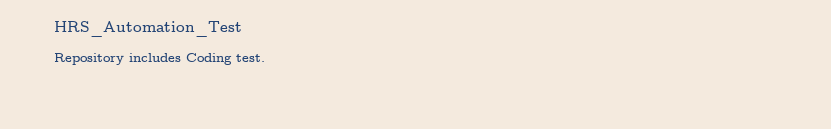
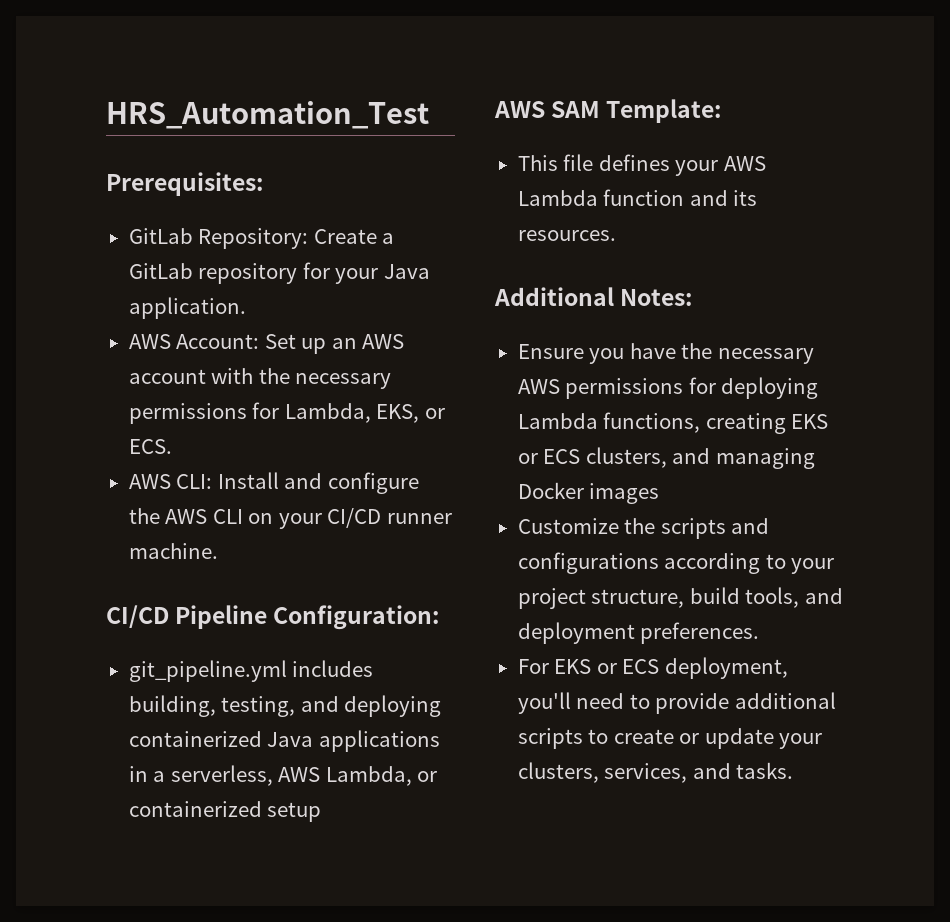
[54,53,265,65] Repository includes Coding test. -> [106,172,263,196] [128,228,395,249] [128,262,430,284] [128,297,246,319] [128,334,405,354] [128,368,392,389] [128,402,445,424] [128,439,172,454] [128,472,419,494] [128,508,452,529] [128,543,218,559] [106,605,440,630] [128,660,374,682] [128,695,442,717] [128,730,440,752] [128,765,438,786] [128,801,322,822] [494,99,722,123] [517,154,766,176] [517,189,758,206] [517,230,616,241] [494,287,693,306] [517,343,814,364] [517,377,819,399] [517,412,829,434] [517,447,815,469] [517,482,660,504] [517,518,770,539] [517,552,835,574] [517,587,843,609] [517,622,760,644] [517,657,788,679] [517,692,836,714] [517,728,823,749] [517,762,794,783] Prerequisites: // GitLab Repository: Create a GitLab repository for your Java application. // AWS Account: Set up an AWS account with the necessary permissions for Lambda, EKS, or ECS. // AWS CLI: Install and configure the AWS CLI on your CI/CD runner machine. // CI/CD Pipeline Configuration: // git_pipeline.yml includes building, testing, and deploying containerized Java applications in a serverless, AWS Lambda, or containerized setup // AWS SAM Template: // This file defines your AWS Lambda function and its resources. // Additional Notes: // Ensure you have the necessary AWS permissions for deploying Lambda functions, creating EKS or ECS clusters, and managing Docker images // Customize the scripts and configurations according to your project structure, build tools, and deployment preferences. // For EKS or ECS deployment, you'll need to provide additional scripts to create or update your clusters, services, and tasks.

